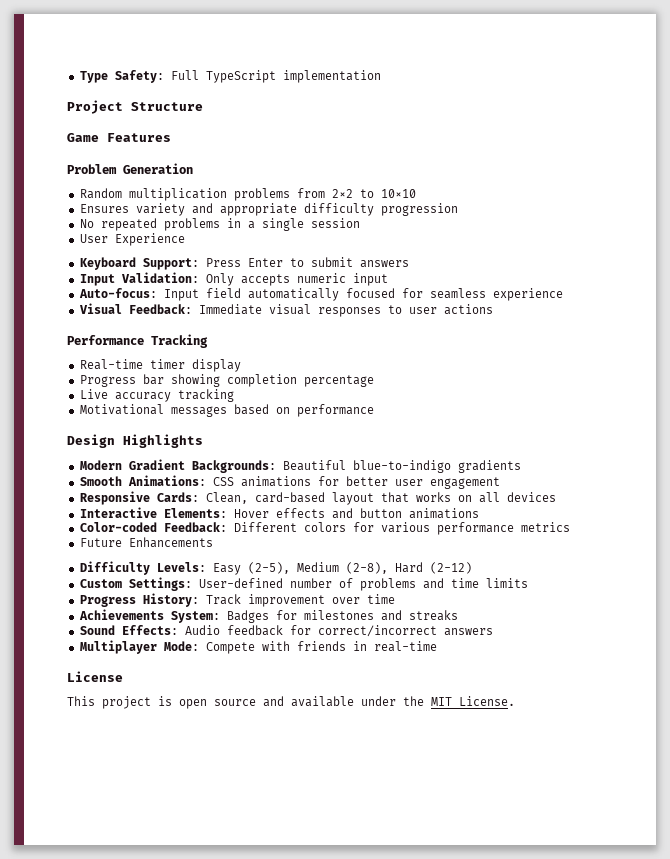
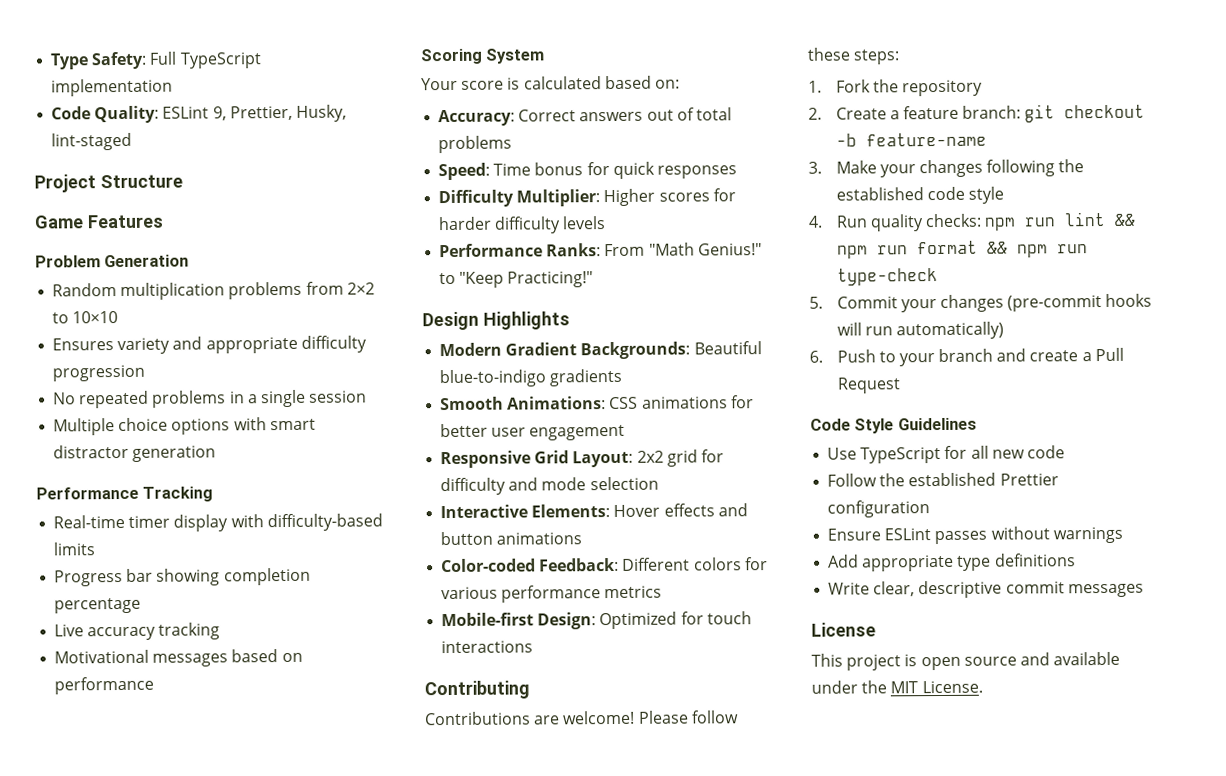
(381, 76) none -> [51,104,347,124] [51,132,133,151] // Code Quality: ESLint 9, Prettier, Husky, lint-staged
[79,233,185,246] [79,257,409,270] [79,272,388,286] [78,288,563,301] [79,303,493,317] User Experience // Keyboard Support: Press Enter to submit answers // Input Validation: Only accepts numeric input // Auto-focus: Input field automatically focused for seamless experience // Visual Feedback: Immediate visual responses to user actions -> [53,417,316,436] [53,444,217,462] Multiple choice options with smart distractor generation
(241, 365) none -> [230,513,383,532] [53,542,97,556] with difficulty-based limits
(374, 410) none -> [420,48,546,65] [421,75,680,91] [438,107,732,127] [438,135,513,154] [438,161,737,181] [438,188,736,208] [438,216,607,234] [439,242,762,258] [439,271,594,288] // Scoring System // Your score is calculated based on: // Accuracy: Correct answers out of total problems // Speed: Time bonus for quick responses // Difficulty Multiplier: Higher scores for harder difficulty levels // Performance Ranks: From "Math Genius!" to "Keep Practicing!"
[156,492,556,505] Cards: Clean, card-based layout that works on all devices -> [534,449,724,468] [440,476,659,496] Grid Layout: 2x2 grid for difficulty and mode selection
[79,537,213,548] [79,561,472,575] [79,577,528,591] [79,593,395,607] [78,609,458,623] [79,625,493,637] [79,640,437,654] Future Enhancements // Difficulty Levels: Easy (2-5), Medium (2-8), Hard (2-12) // Custom Settings: User-defined number of problems and time limits // Progress History: Track improvement over time // Achievements System: Badges for milestones and streaks // Sound Effects: Audio feedback for correct/incorrect answers // Multiplayer Mode: Compete with friends in real-time -> [441,611,752,630] [441,640,534,654] [424,680,530,700] [424,710,739,726] [807,47,901,65] [808,79,983,97] [808,104,1146,123] [835,132,987,147] [808,159,1085,178] [835,186,1004,204] [808,211,1137,232] [836,240,1088,259] [836,268,938,286] [809,293,1153,313] [836,321,1004,340] [809,347,1124,367] [836,377,901,394] [810,417,977,434] [827,445,1065,464] [827,472,1059,487] [827,500,931,518] [827,526,1123,545] [828,553,1076,572] [828,580,1144,599] Mobile-first Design: Optimized for touch interactions // Contributing // Contributions are welcome! Please follow these steps: // 1. Fork the repository // 2. Create a feature branch: git checkout -b feature-name // 3. Make your changes following the established code style // 4. Run quality checks: npm run lint && npm run format && npm run type-check // 5. Commit your changes (pre-commit hooks will run automatically) // 6. Push to your branch and create a Pull Request // Code Style Guidelines // Use TypeScript for all new code // Follow the established Prettier configuration // Ensure ESLint passes without warnings // Add appropriate type definitions // Write clear, descriptive commit messages

